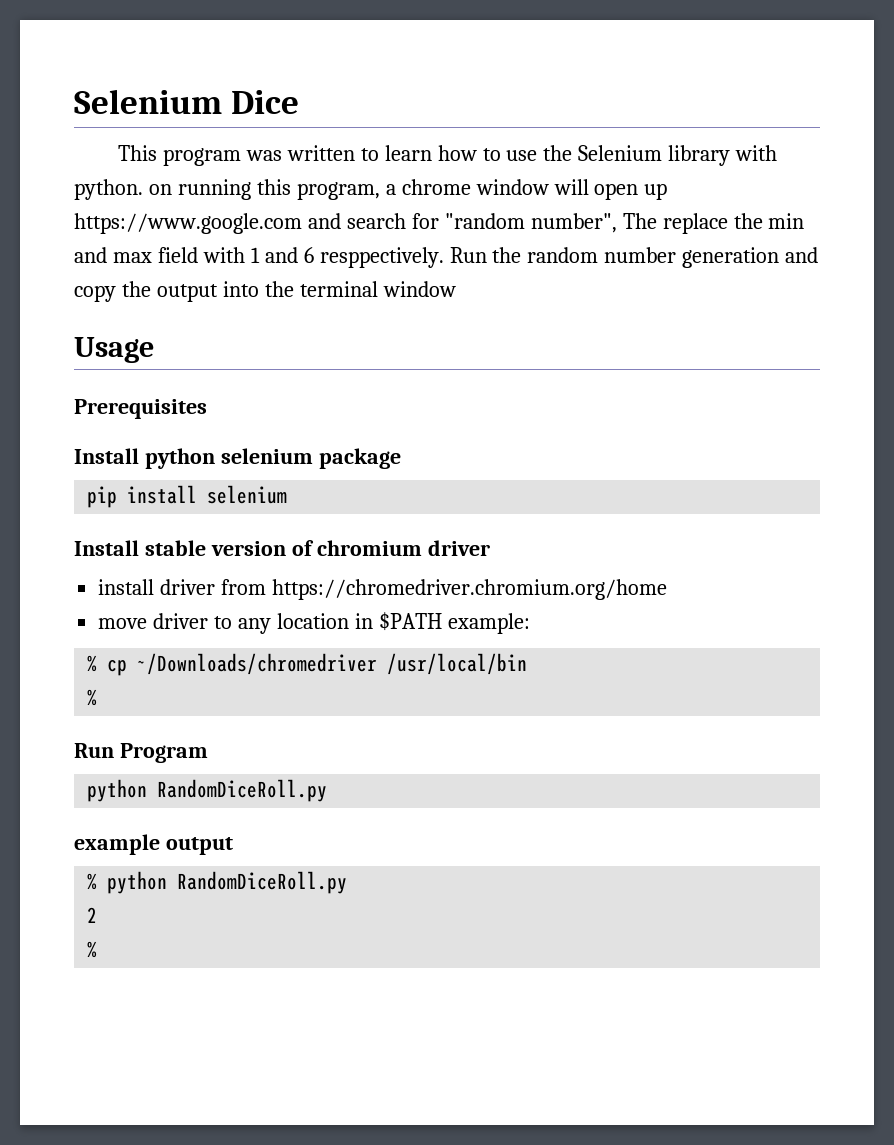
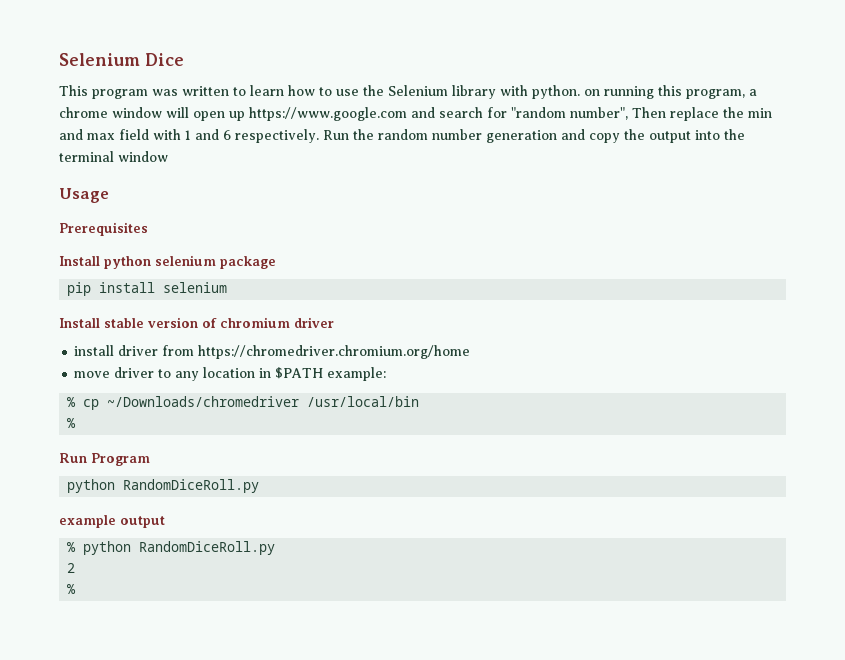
[622,213,657,229] The -> [632,107,666,118] Then
[319,247,444,268] resppectively. -> [235,129,319,143] respectively.

